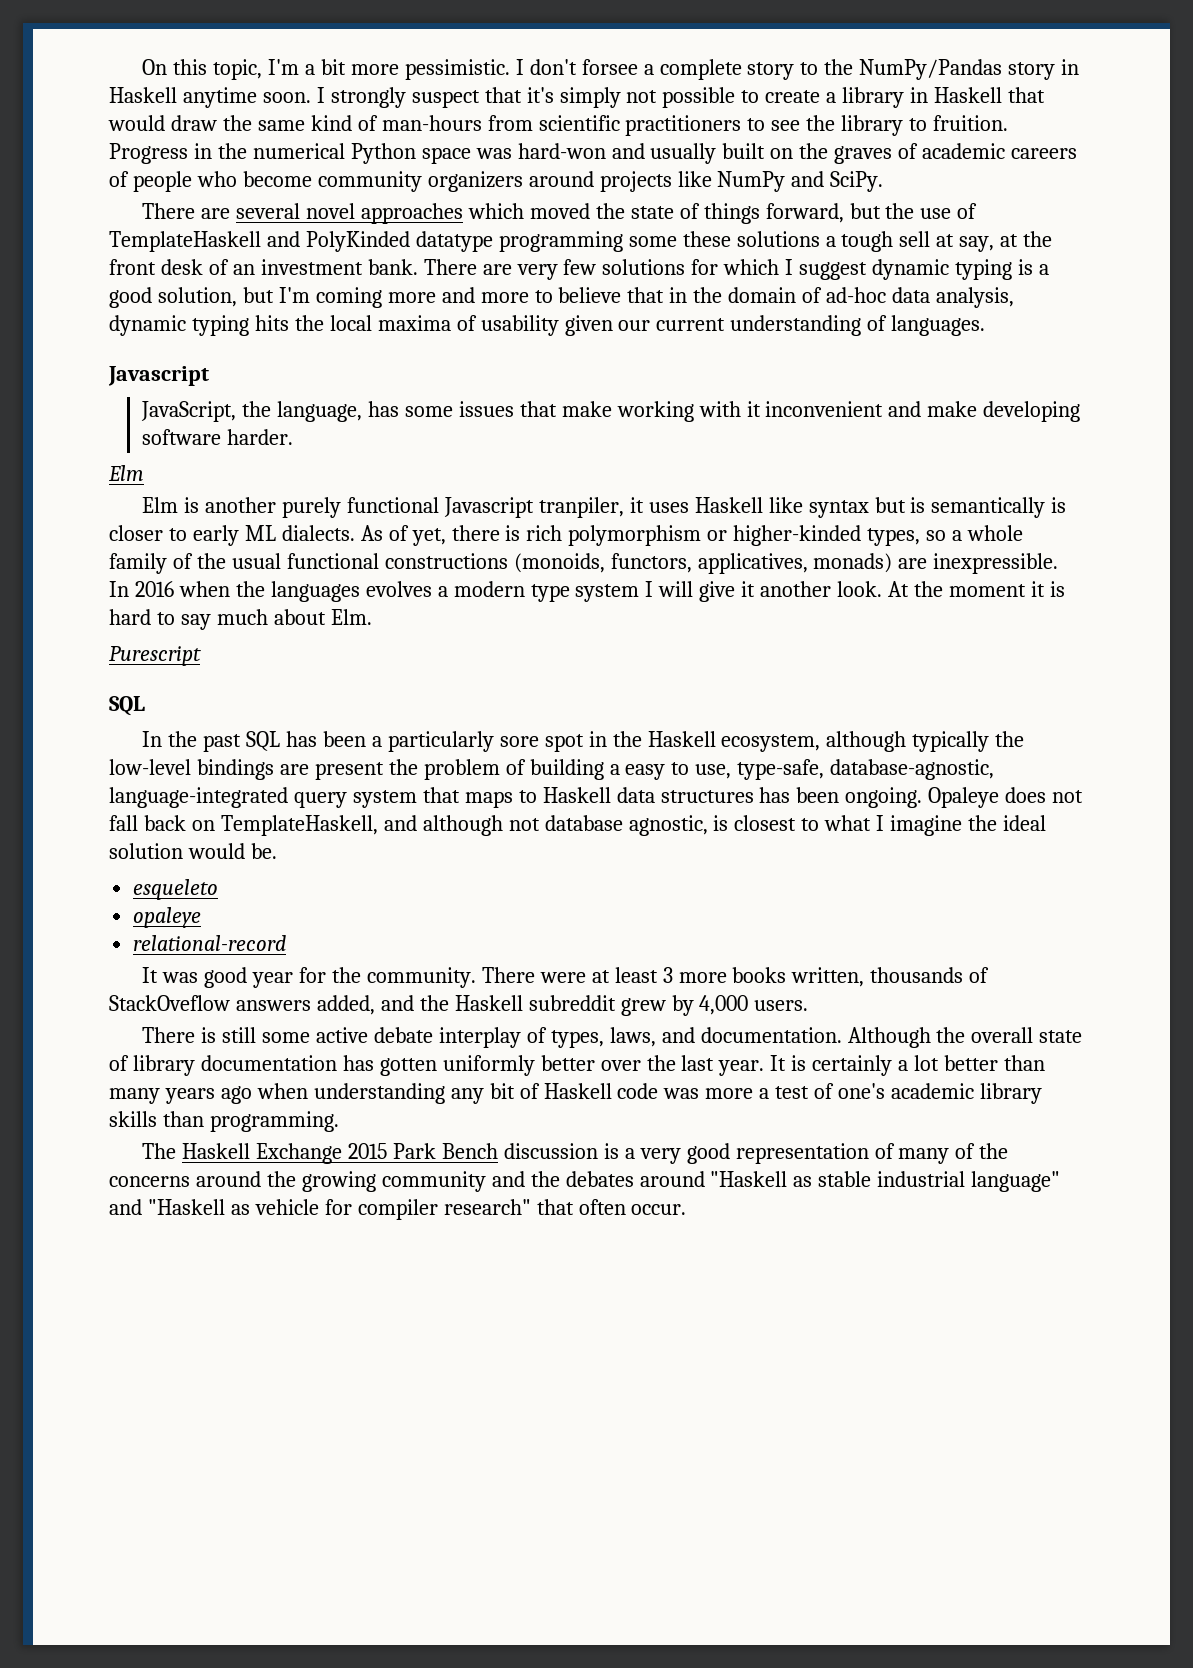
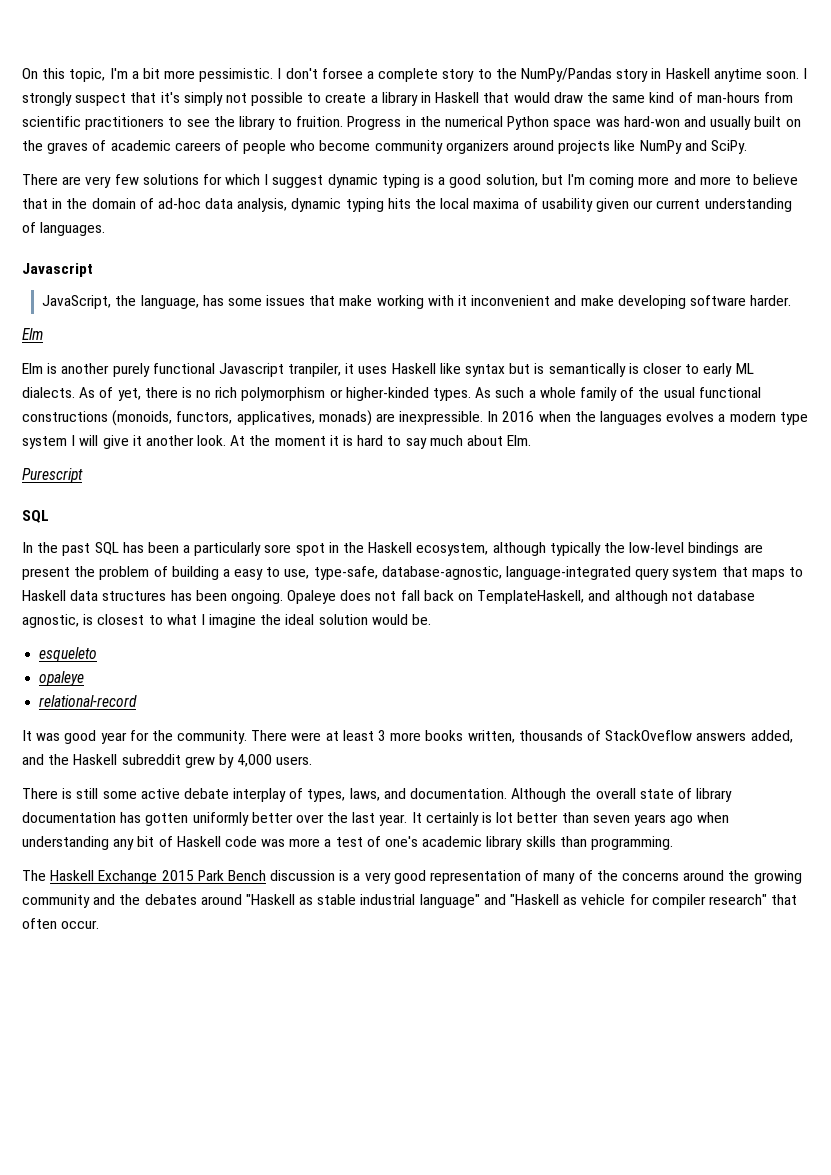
[236,203,978,224] [109,231,1053,252] [109,259,512,275] several novel approaches which moved the state of things forward, but the use of TemplateHaskell and PolyKinded datatype programming some these solutions a tough sell at say, at the front desk of an investment bank. There are -> (82, 180) none
(521, 533) none -> [196,390,212,398] no
[867,528,947,546] types, so -> [433,387,525,401] types. As such
[791,1055,909,1076] is certainly a -> [425,812,493,826] certainly is
[109,1088,160,1104] many -> [592,815,630,823] seven

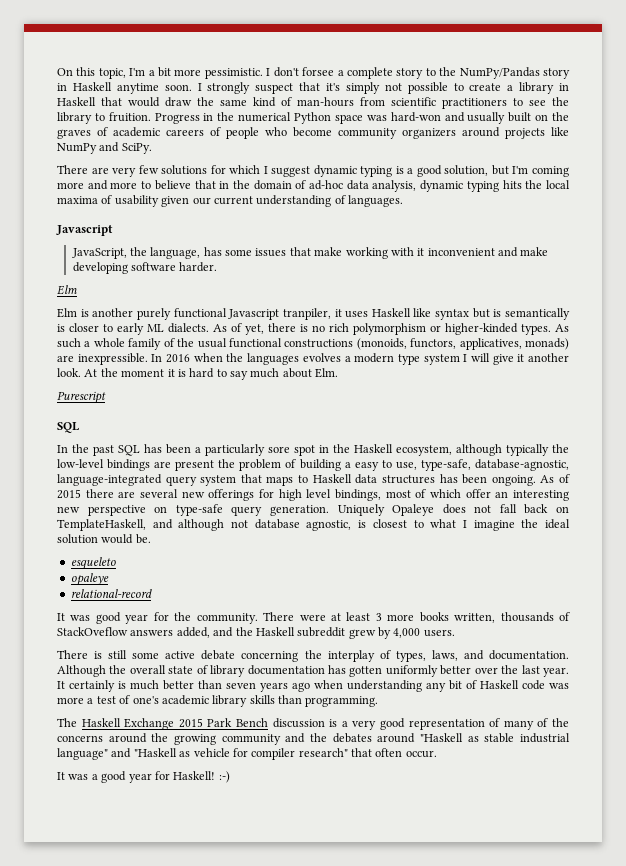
(283, 597) none -> [540,474,571,483] [57,489,570,501] [57,504,385,516] As of 2015 there are several new offerings for high level bindings, most of which offer an interesting new perspective on type-safe query generation. Uniquely
(229, 793) none -> [241,650,322,662] concerning the
[496,812,514,823] lot -> [130,680,159,690] much
(100, 924) none -> [57,771,230,783] // It was a good year for Haskell! :-)

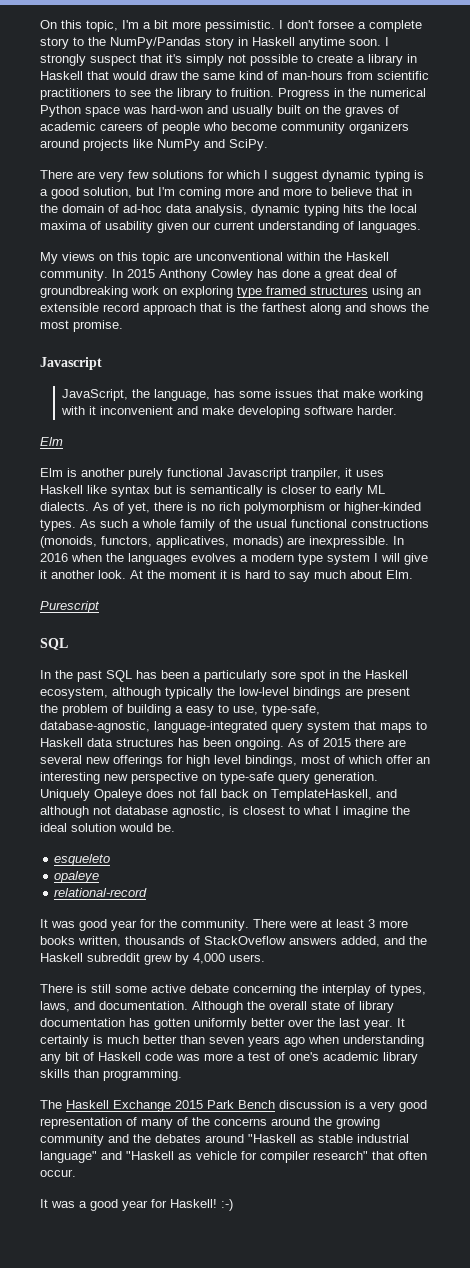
(403, 201) none -> [40,252,389,264] [40,269,397,281] [40,286,421,298] [40,303,429,315] [40,320,123,332] // My views on this topic are unconventional within the Haskell community. In 2015 Anthony Cowley has done a great deal of groundbreaking work on exploring type framed structures using an extensible record approach that is the farthest along and shows the most promise.

